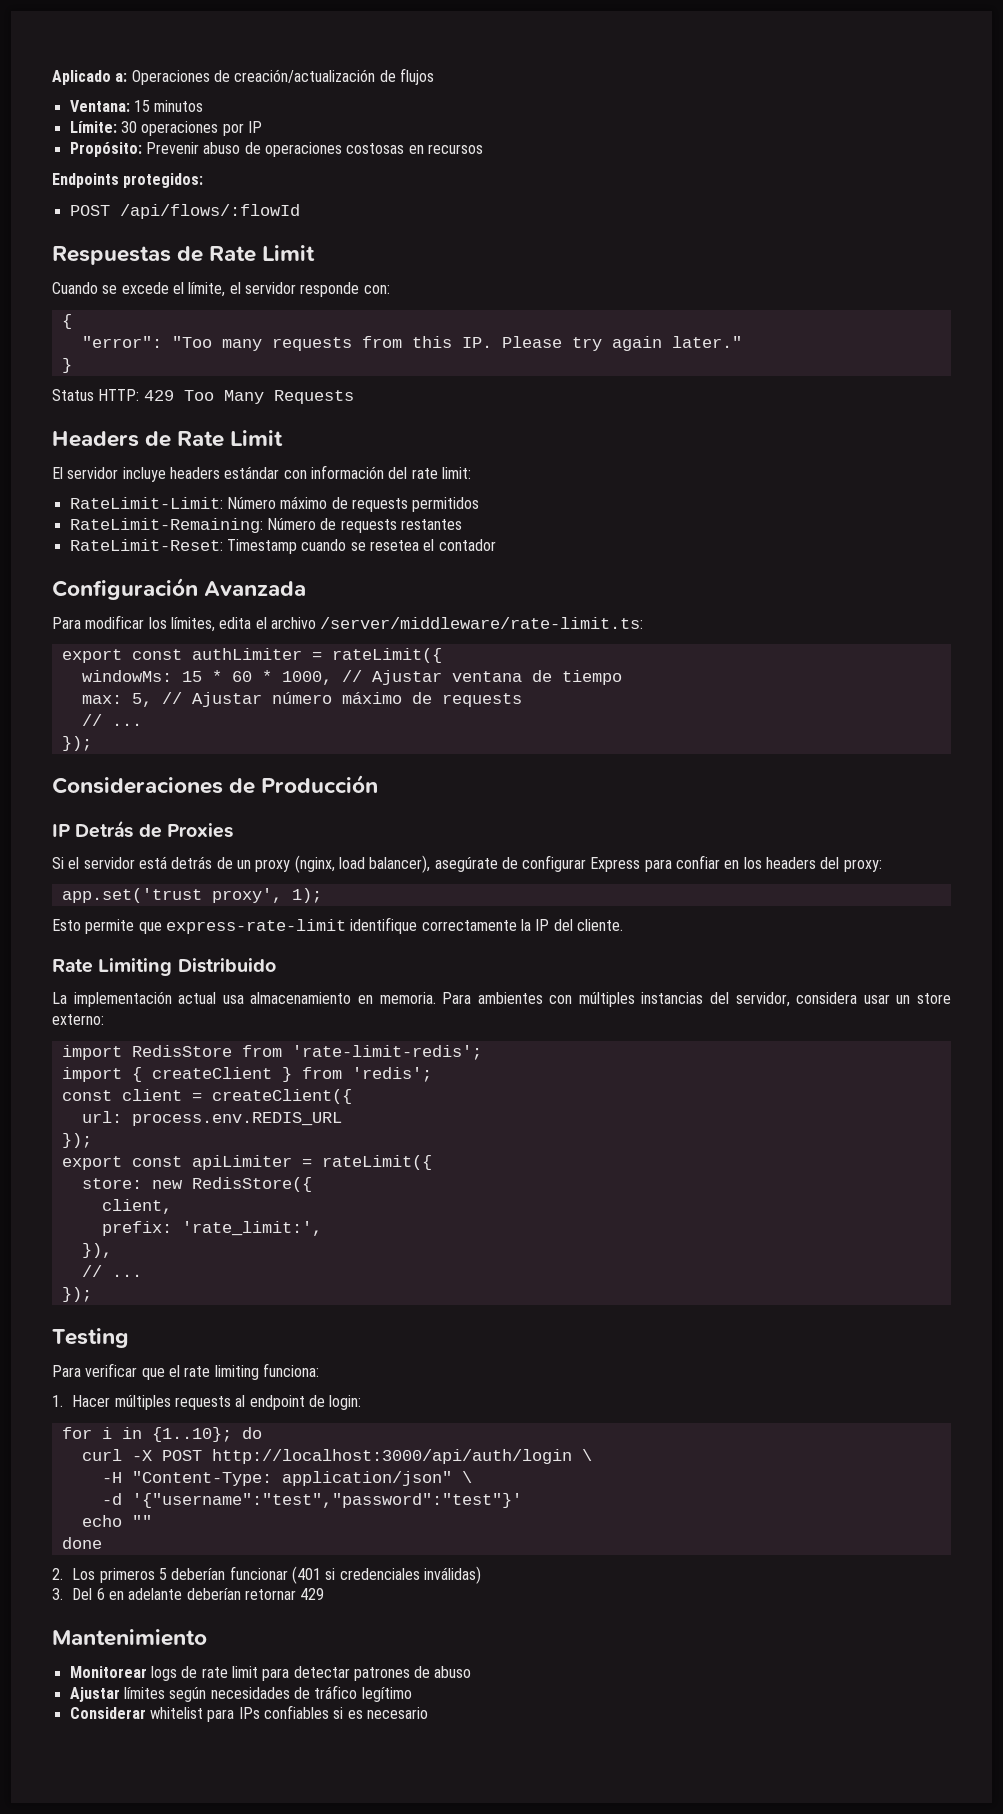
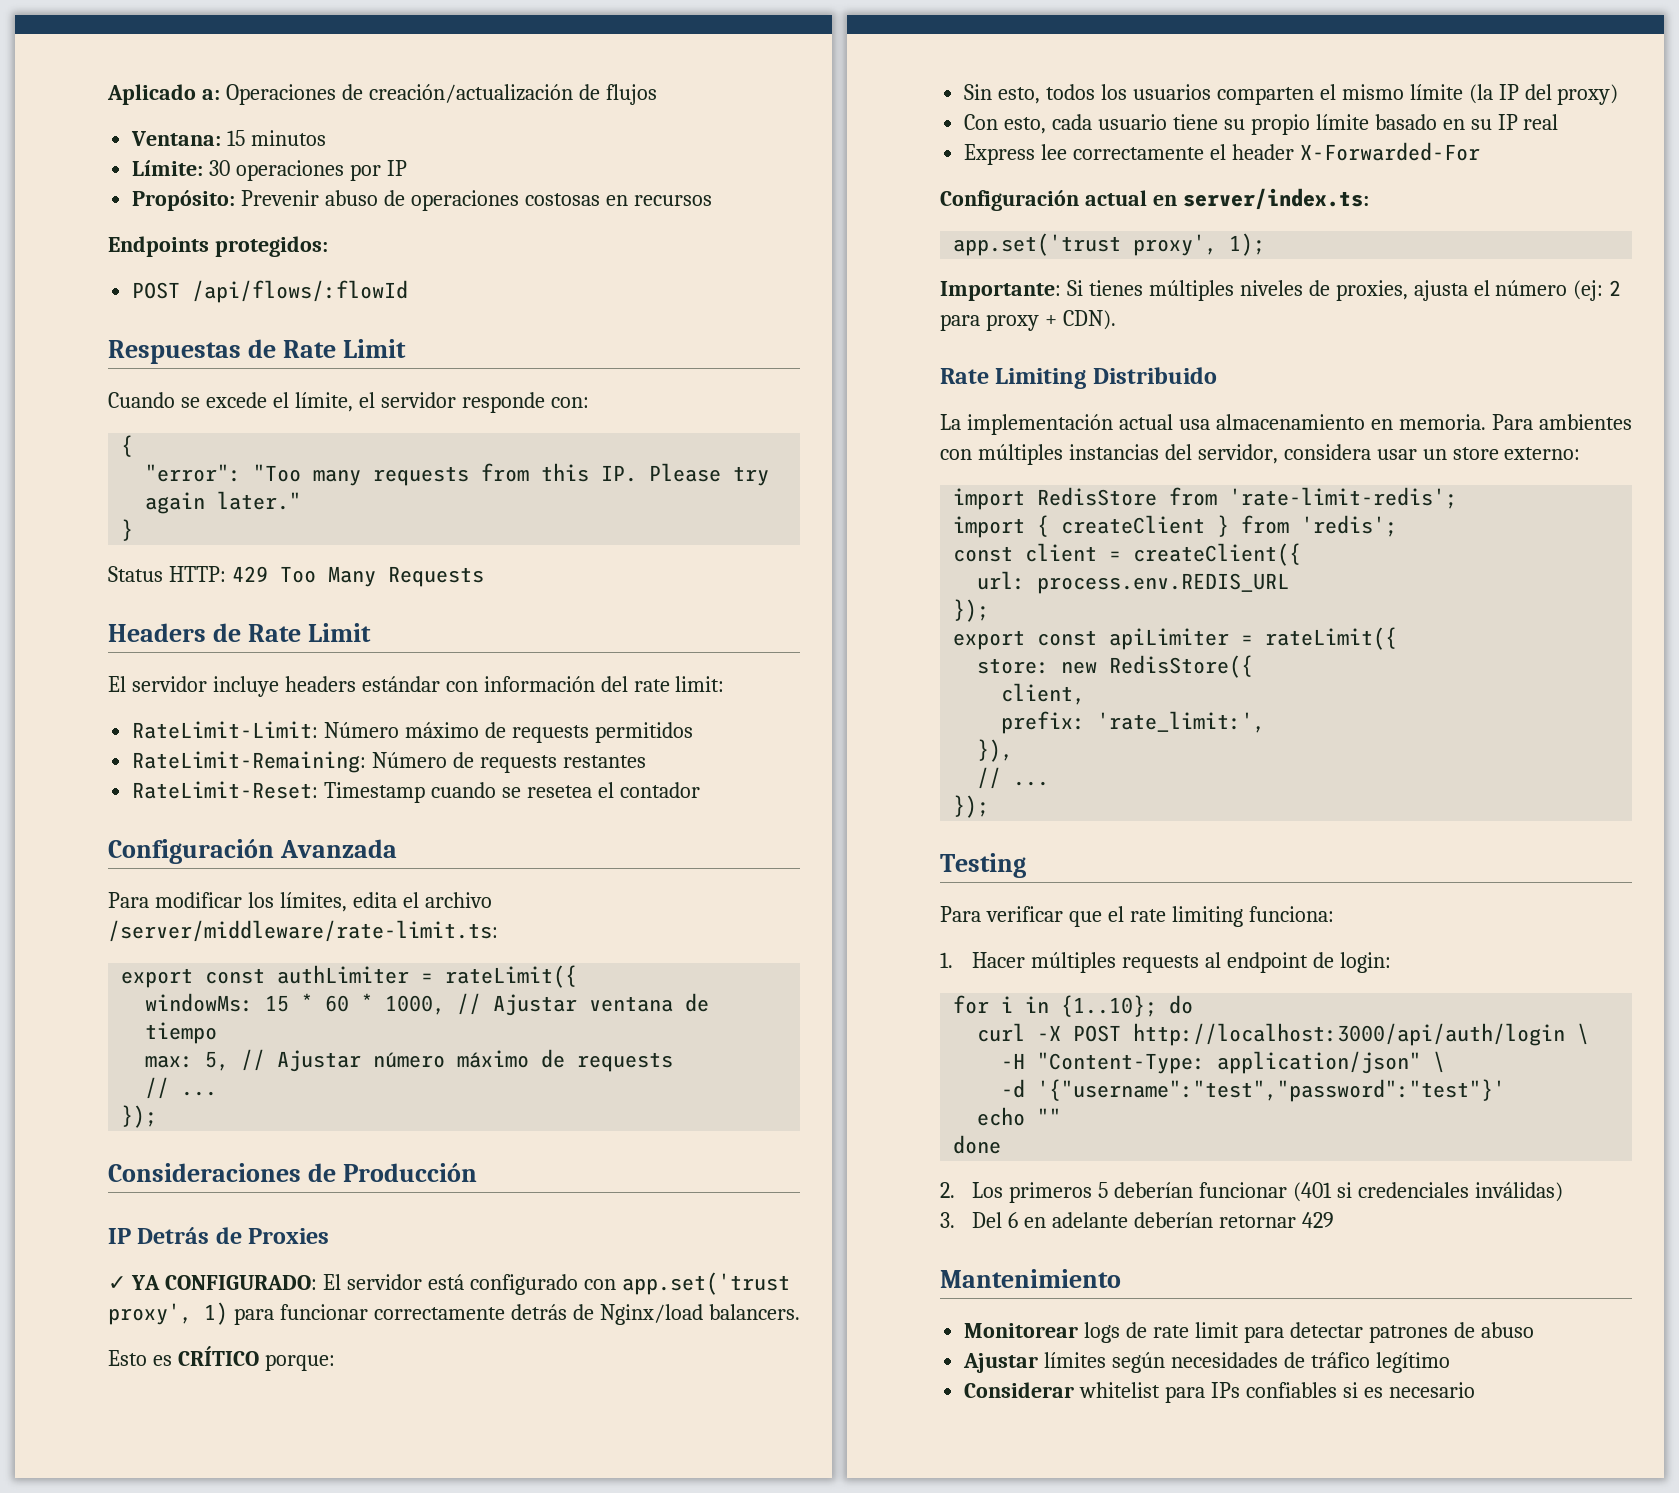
[52,855,882,873] [61,888,322,903] [52,917,623,934] Si el servidor está detrás de un proxy (nginx, load balancer), asegúrate de configurar Express para confiar en los headers del proxy: // app.set('trust proxy', 1); // Esto permite que express-rate-limit identifique correctamente la IP del cliente. -> [108,1272,790,1295] [108,1302,800,1325] [108,1346,335,1371] [964,84,1619,105] [964,114,1559,135] [964,142,1480,165] [940,188,1369,211] [953,233,1266,256] [940,280,1622,301] [940,310,1116,331] ✓ YA CONFIGURADO: El servidor está configurado con app.set('trust proxy', 1) para funcionar correctamente detrás de Nginx/load balancers. // Esto es CRÍTICO porque: // Sin esto, todos los usuarios comparten el mismo límite (la IP del proxy) // Con esto, cada usuario tiene su propio límite basado en su IP real // Express lee correctamente el header X-Forwarded-For // Configuración actual en server/index.ts: // app.set('trust proxy', 1); // Importante: Si tienes múltiples niveles de proxies, ajusta el número (ej: 2 para proxy + CDN).

